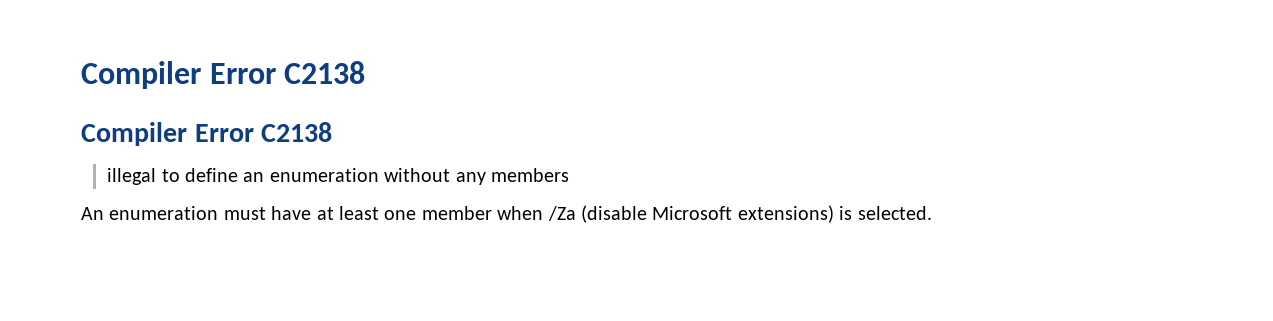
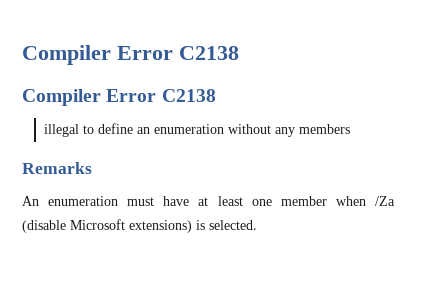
(570, 175) none -> [22,162,92,174] // Remarks

